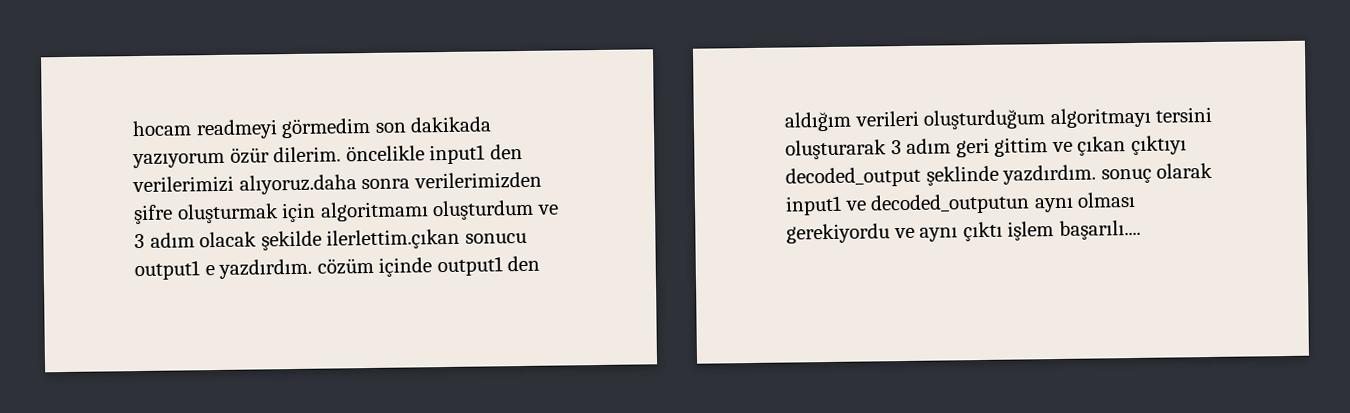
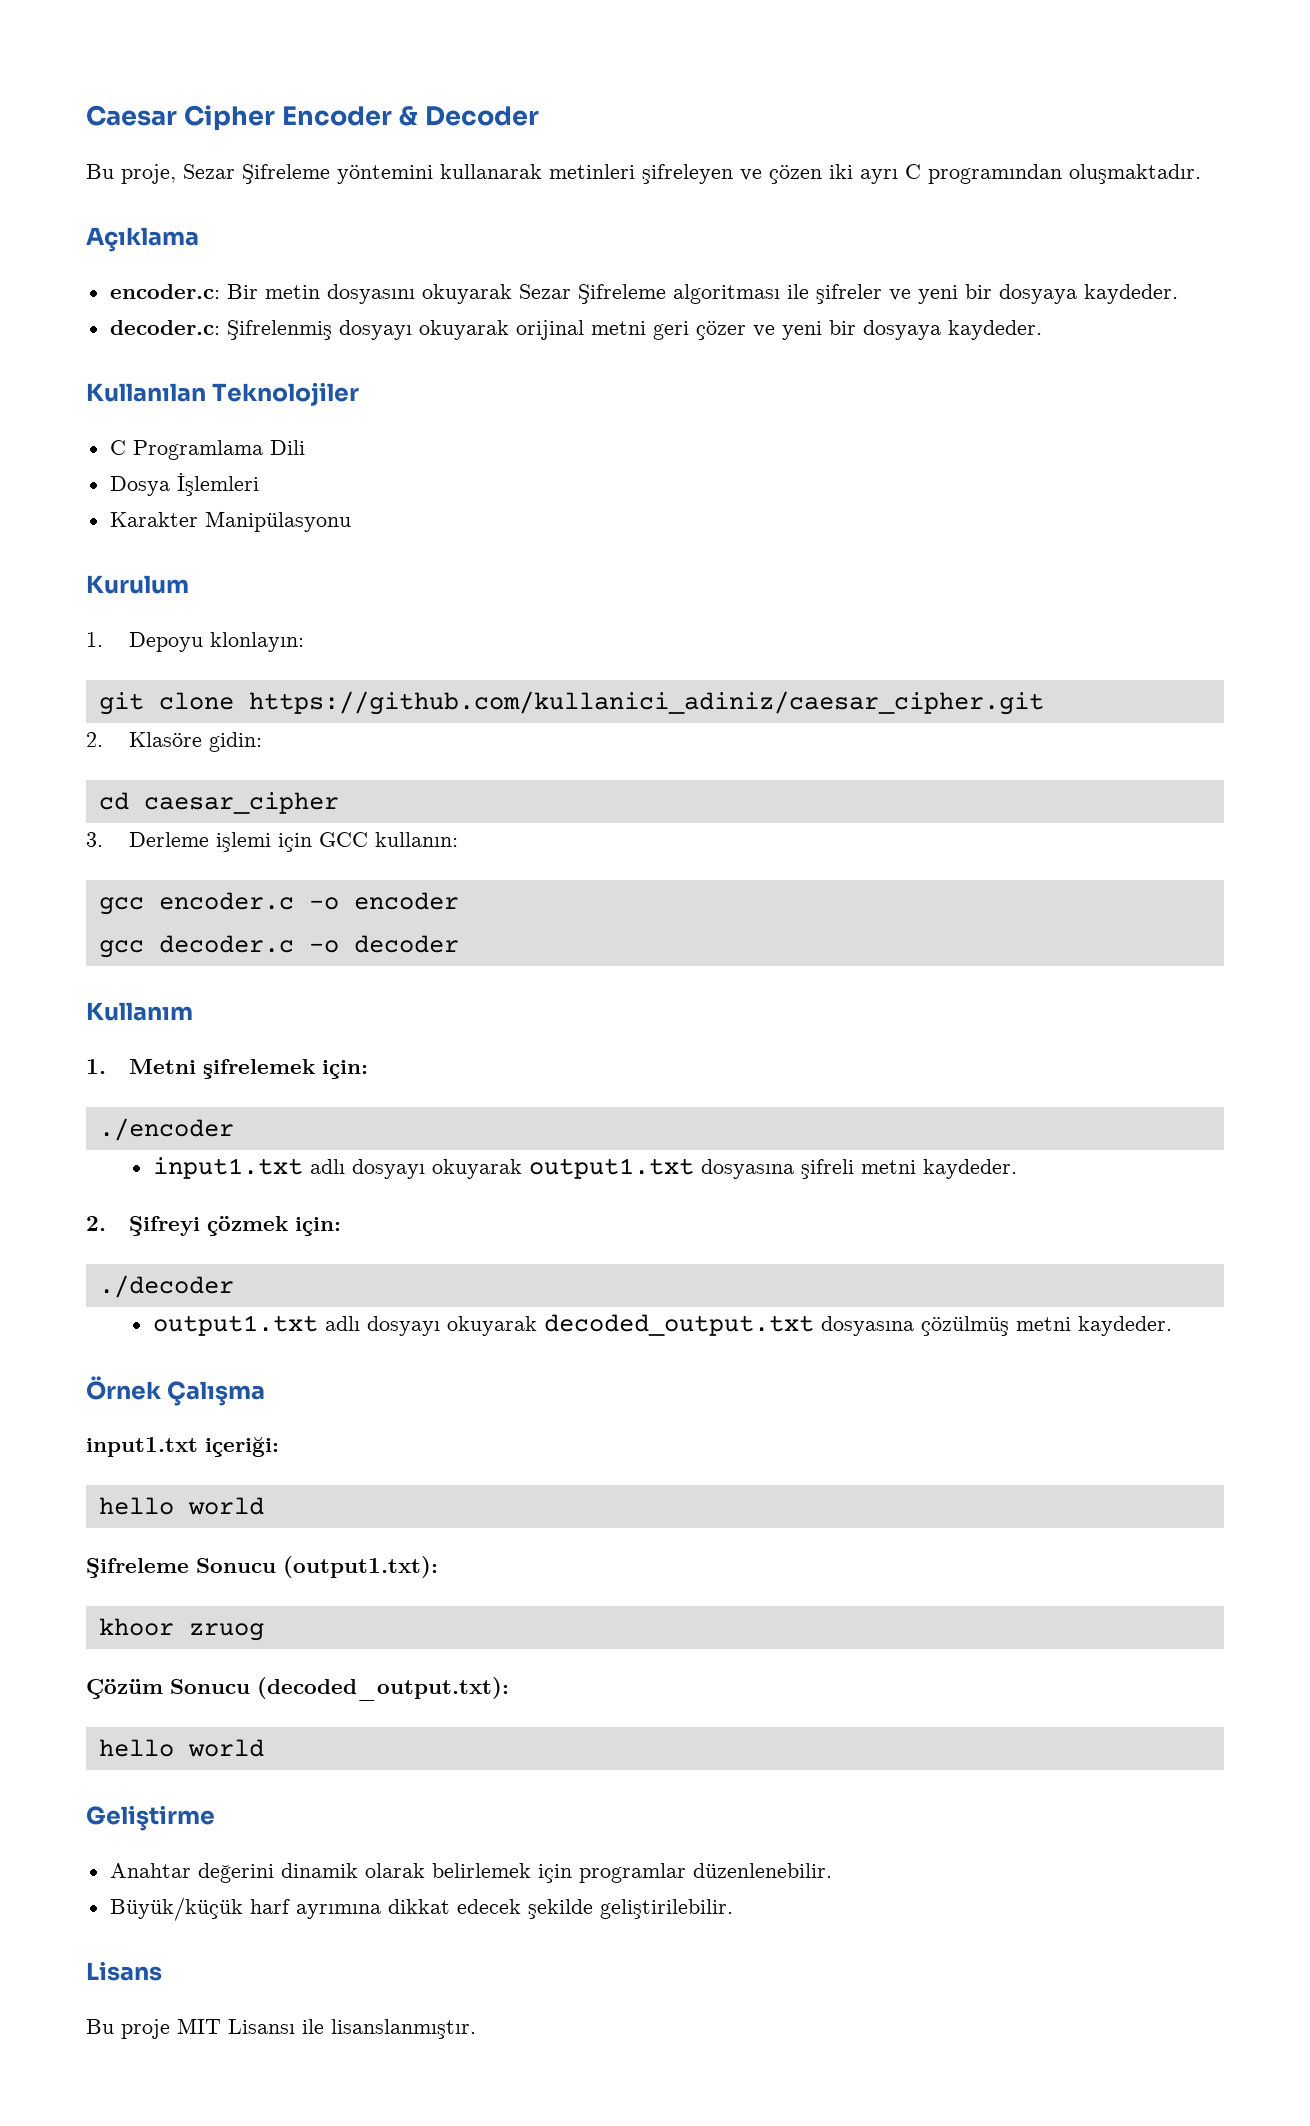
[132,116,493,140] [132,143,523,169] [132,171,542,195] [133,199,559,225] [134,228,527,251] [134,255,541,281] [784,106,1213,132] [785,135,1187,160] [785,162,1214,188] [785,191,1137,216] [786,219,1141,244] hocam readmeyi görmedim son dakikada yazıyorum özür dilerim. öncelikle input1 den verilerimizi alıyoruz.daha sonra verilerimizden şifre oluşturmak için algoritmamı oluşturdum ve 3 adım olacak şekilde ilerlettim.çıkan sonucu output1 e yazdırdım. cözüm içinde output1 den aldığım verileri oluşturduğum algoritmayı tersini oluşturarak 3 adım geri gittim ve çıkan çıktıyı decoded_output şeklinde yazdırdım. sonuç olarak input1 ve decoded_outputun aynı olması gerekiyordu ve aynı çıktı işlem başarılı.... -> [86,105,539,131] [86,164,1201,184] [86,227,199,252] [109,284,1178,304] [109,320,1042,340] [86,382,360,406] [109,440,305,460] [109,473,259,496] [109,511,351,532] [86,575,189,594] [86,632,304,652] [98,691,1044,715] [86,732,262,752] [98,792,339,814] [86,832,458,852] [98,892,459,915] [98,935,459,958] [86,1002,193,1021] [86,1059,368,1079] [98,1118,234,1141] [152,1157,1017,1179] [86,1216,341,1236] [98,1275,234,1298] [152,1314,1172,1336] [86,1376,266,1406] [86,1437,279,1457] [98,1497,264,1515] [86,1556,438,1578] [98,1618,264,1641] [86,1677,509,1701] [98,1739,264,1757] [86,1805,215,1831] [109,1863,832,1883] [109,1897,733,1921] [86,1961,162,1981] [86,2018,476,2039] Caesar Cipher Encoder & Decoder // Bu proje, Sezar Şifreleme yöntemini kullanarak metinleri şifreleyen ve çözen iki ayrı C programından oluşmaktadır. // Açıklama // encoder.c: Bir metin dosyasını okuyarak Sezar Şifreleme algoritması ile şifreler ve yeni bir dosyaya kaydeder. // decoder.c: Şifrelenmiş dosyayı okuyarak orijinal metni geri çözer ve yeni bir dosyaya kaydeder. // Kullanılan Teknolojiler // C Programlama Dili // Dosya İşlemleri // Karakter Manipülasyonu // Kurulum // 1. Depoyu klonlayın: // git clone https://github.com/kullanici_adiniz/caesar_cipher.git // 2. Klasöre gidin: // cd caesar_cipher // 3. Derleme işlemi için GCC kullanın: // gcc encoder.c -o encoder // gcc decoder.c -o decoder // Kullanım // 1. Metni şifrelemek için: // ./encoder // input1.txt adlı dosyayı okuyarak output1.txt dosyasına şifreli metni kaydeder. // 2. Şifreyi çözmek için: // ./decoder // output1.txt adlı dosyayı okuyarak decoded_output.txt dosyasına çözülmüş metni kaydeder. // Örnek Çalışma // input1.txt içeriği: // hello world // Şifreleme Sonucu (output1.txt): // khoor zruog // Çözüm Sonucu (decoded_output.txt): // hello world // Geliştirme // Anahtar değerini dinamik olarak belirlemek için programlar düzenlenebilir. // Büyük/küçük harf ayrımına dikkat edecek şekilde geliştirilebilir. // Lisans // Bu proje MIT Lisansı ile lisanslanmıştır.

